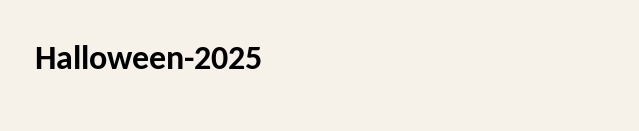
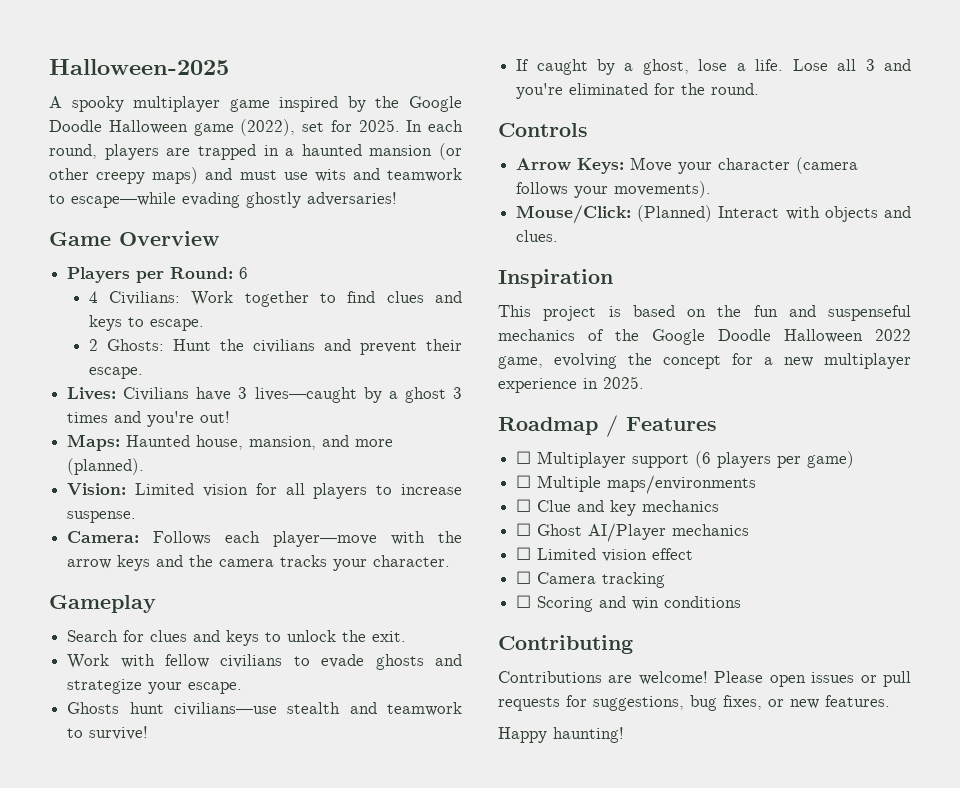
(262, 57) none -> [49,96,462,112] [49,119,463,136] [49,143,462,160] [49,167,462,184] [49,192,397,208] [49,231,219,246] [67,267,249,283] [88,291,462,307] [88,315,204,331] [88,339,463,355] [88,367,143,379] [67,387,462,403] [67,411,231,427] [67,434,394,451] [67,458,145,475] [67,483,462,499] [67,511,137,523] [67,531,463,547] [67,555,451,571] [49,595,156,613] [67,630,407,646] [67,654,462,670] [67,679,243,694] [67,702,462,716] [67,726,149,740] [516,59,911,75] [516,83,760,99] [498,123,588,137] [516,157,859,174] [516,181,712,198] [516,205,911,224] [516,230,559,242] [498,269,613,288] [498,305,911,321] [498,329,911,345] [498,353,911,369] [498,376,644,393] [498,415,717,437] [516,451,855,468] [516,475,757,494] [516,499,720,516] [516,523,750,542] [516,547,694,562] [516,571,666,588] [516,595,742,612] [498,635,633,654] [498,671,911,687] [498,695,890,711] [498,727,624,743] // A spooky multiplayer game inspired by the Google Doodle Halloween game (2022), set for 2025. In each round, players are trapped in a haunted mansion (or other creepy maps) and must use wits and teamwork to escape—while evading ghostly adversaries! // Game Overview // Players per Round: 6 // 4 Civilians: Work together to find clues and keys to escape. // 2 Ghosts: Hunt the civilians and prevent their escape. // Lives: Civilians have 3 lives—caught by a ghost 3 times and you're out! // Maps: Haunted house, mansion, and more (planned). // Vision: Limited vision for all players to increase suspense. // Camera: Follows each player—move with the arrow keys and the camera tracks your character. // Gameplay // Search for clues and keys to unlock the exit. // Work with fellow civilians to evade ghosts and strategize your escape. // Ghosts hunt civilians—use stealth and teamwork to survive! // If caught by a ghost, lose a life. Lose all 3 and you're eliminated for the round. // Controls // Arrow Keys: Move your character (camera follows your movements). // Mouse/Click: (Planned) Interact with objects and clues. // Inspiration // This project is based on the fun and suspenseful mechanics of the Google Doodle Halloween 2022 game, evolving the concept for a new multiplayer experience in 2025. // Roadmap / Features // ☐ Multiplayer support (6 players per game) // ☐ Multiple maps/environments // ☐ Clue and key mechanics // ☐ Ghost AI/Player mechanics // ☐ Limited vision effect // ☐ Camera tracking // ☐ Scoring and win conditions // Contributing // Contributions are welcome! Please open issues or pull requests for suggestions, bug fixes, or new features. // Happy haunting!

